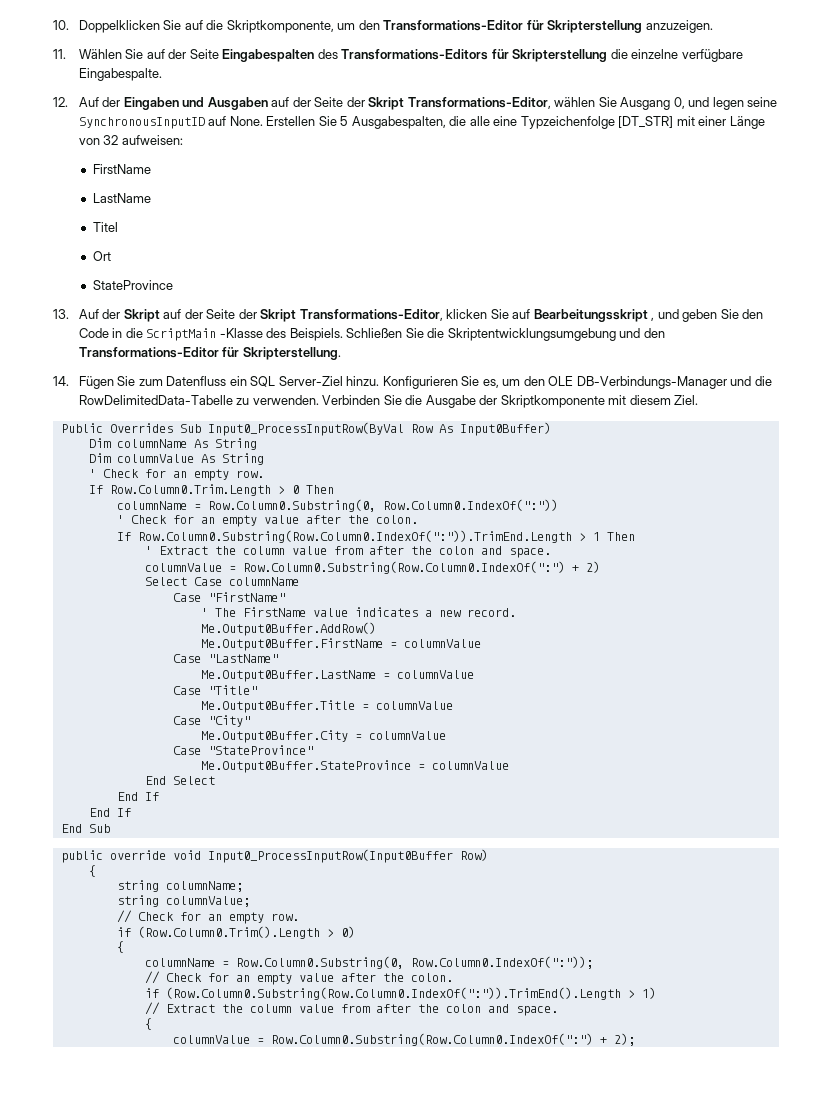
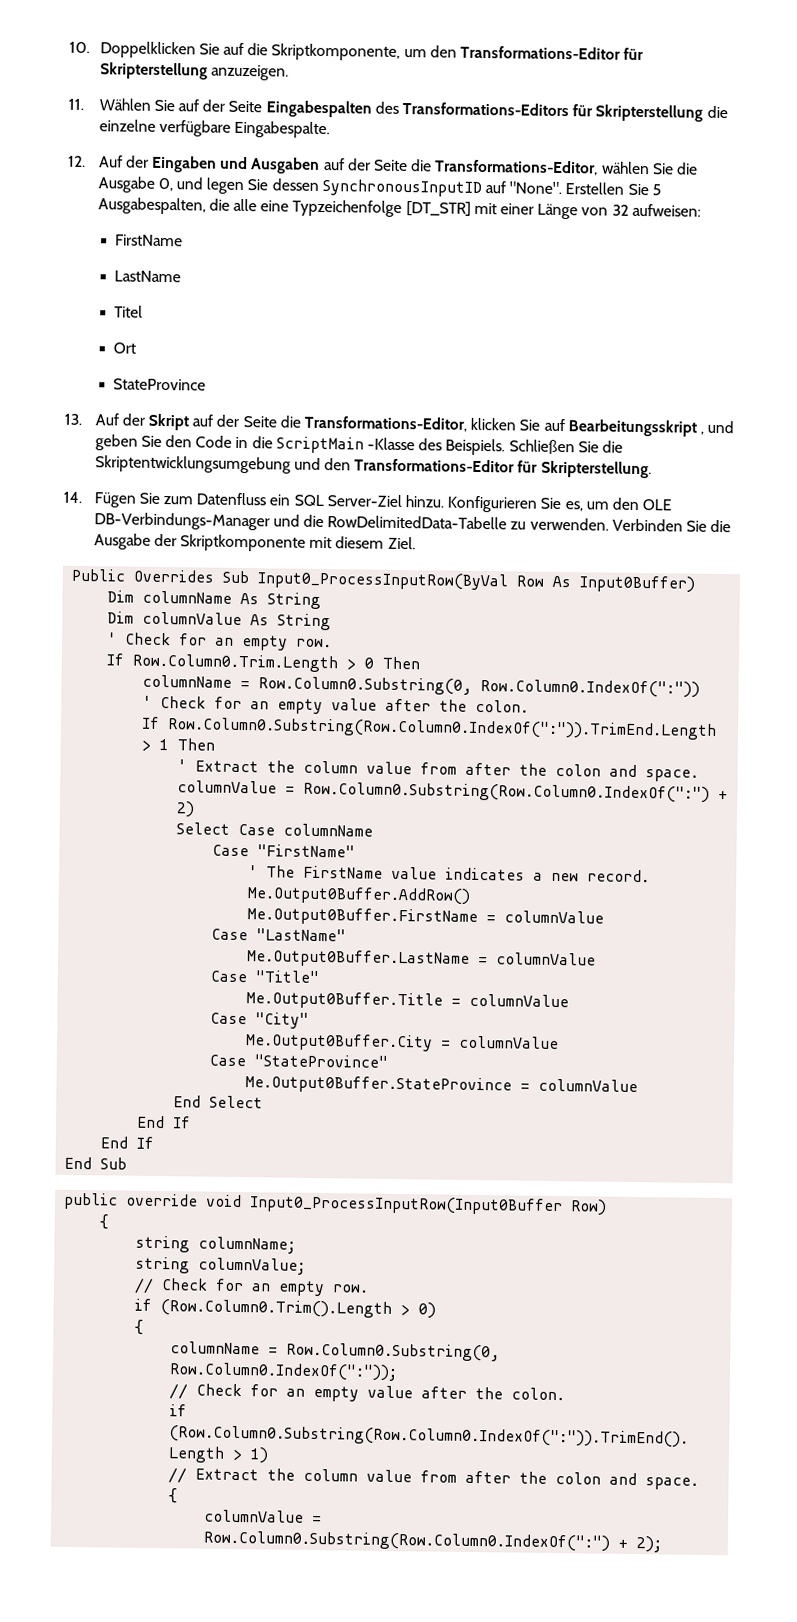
[346,97,405,110] der Skript -> [411,159,433,172] die
[620,97,671,110] Ausgang -> [676,162,698,175] [97,176,155,193] die Ausgabe
[747,97,778,107] seine -> [247,178,319,191] Sie dessen
[229,116,263,126] None. -> [509,181,563,195] "None".
[238,309,297,322] der Skript -> [279,415,301,428] die

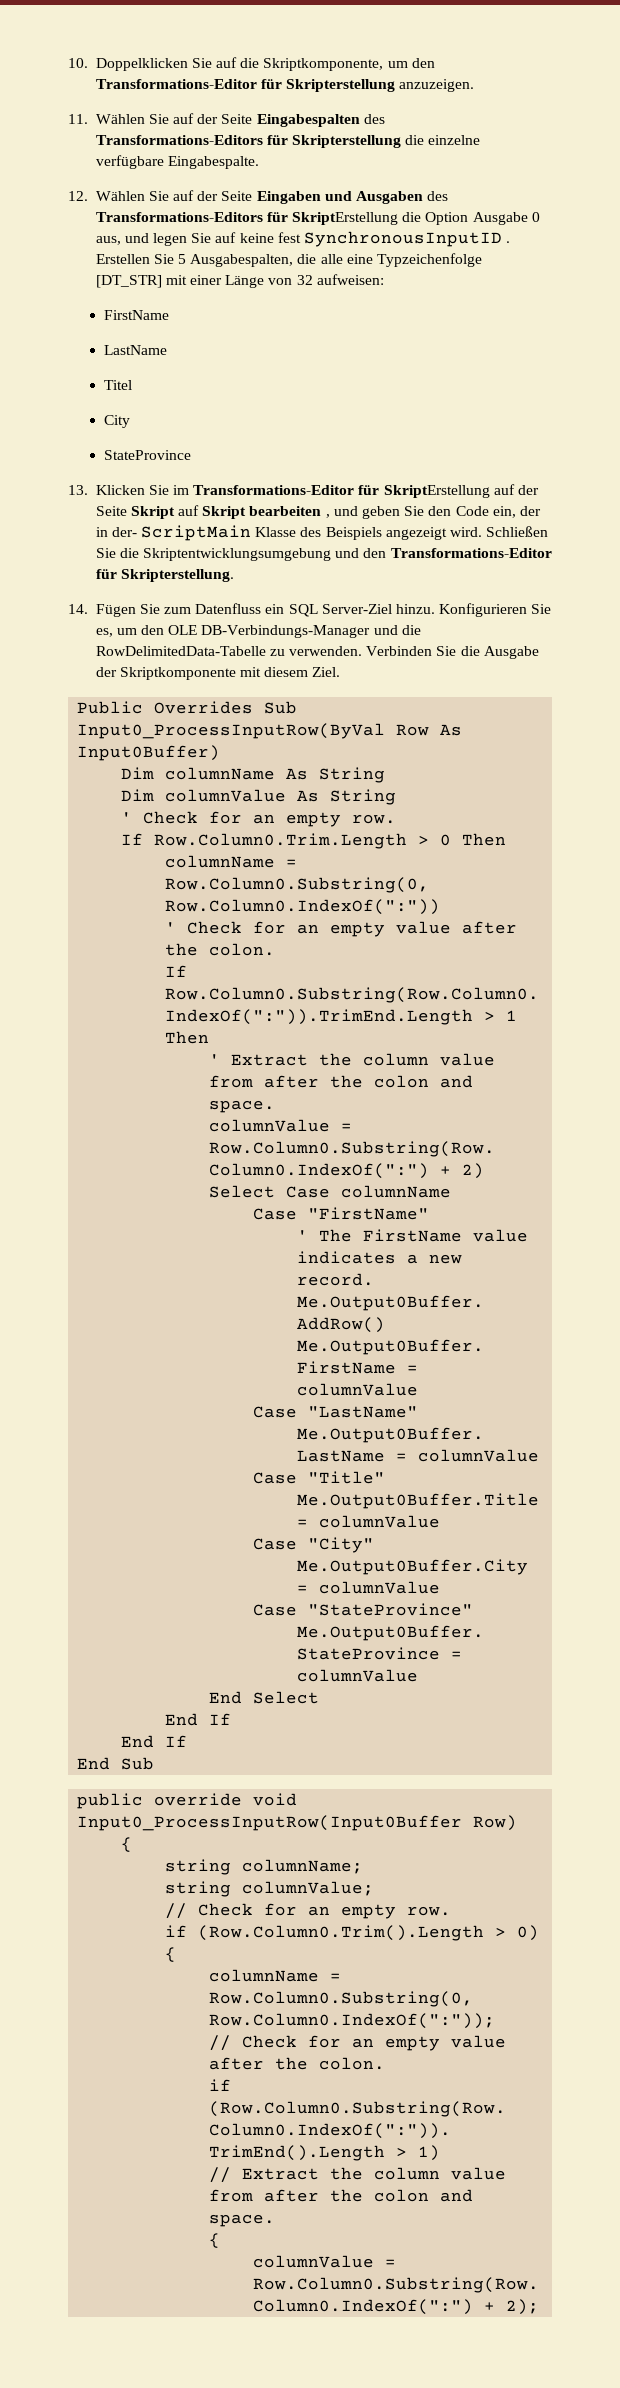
[98,155,698,176] [97,176,563,197] Auf der Eingaben und Ausgaben auf der Seite die Transformations-Editor, wählen Sie die Ausgabe 0, und legen Sie dessen SynchronousInputID auf "None". -> [95,190,449,204] [95,212,540,225] [95,231,511,247] Wählen Sie auf der Seite Eingaben und Ausgaben des Transformations-Editors für SkriptErstellung die Option Ausgabe 0 aus, und legen Sie auf keine fest SynchronousInputID .
[112,342,136,354] Ort -> [103,415,130,428] City
[94,413,697,437] Auf der Skript auf der Seite die Transformations-Editor, klicken Sie auf Bearbeitungsskript -> [95,484,540,498] [95,505,322,519] Klicken Sie im Transformations-Editor für SkriptErstellung auf der Seite Skript auf Skript bearbeiten
[235,436,506,456] in die ScriptMain -Klasse des Beispiels. -> [492,506,541,518] [95,525,483,541] ein, der in der- ScriptMain Klasse des Beispiels angezeigt wird.

